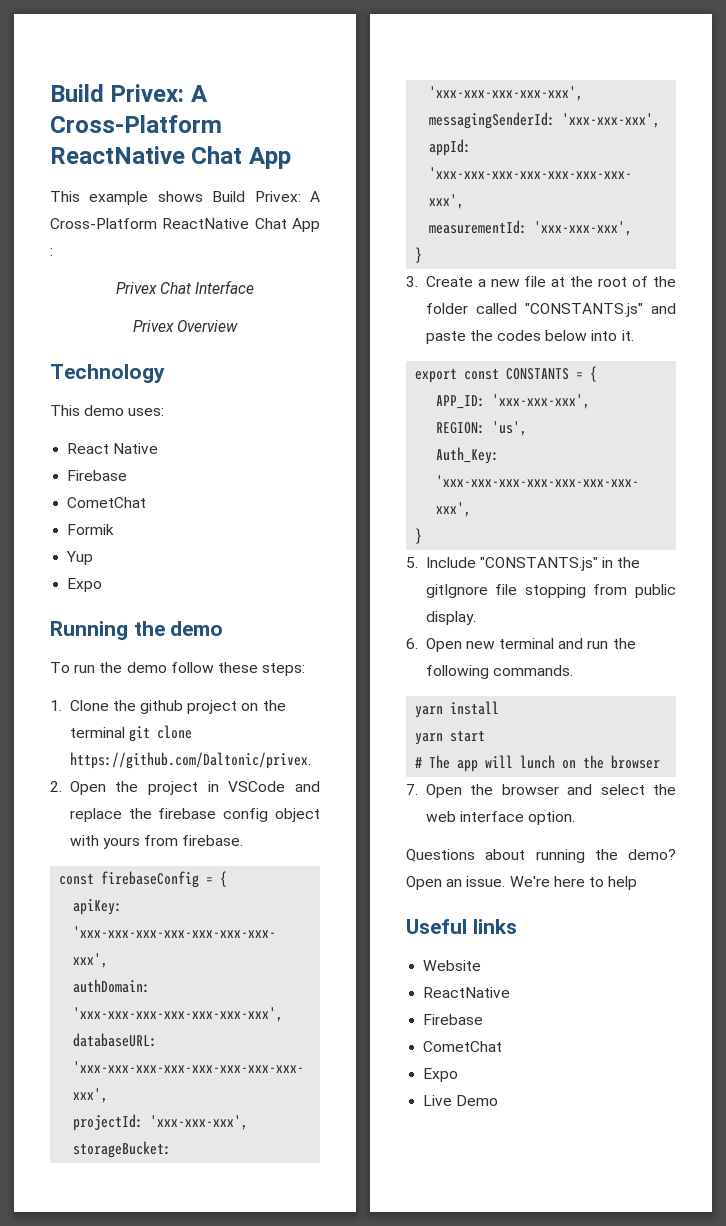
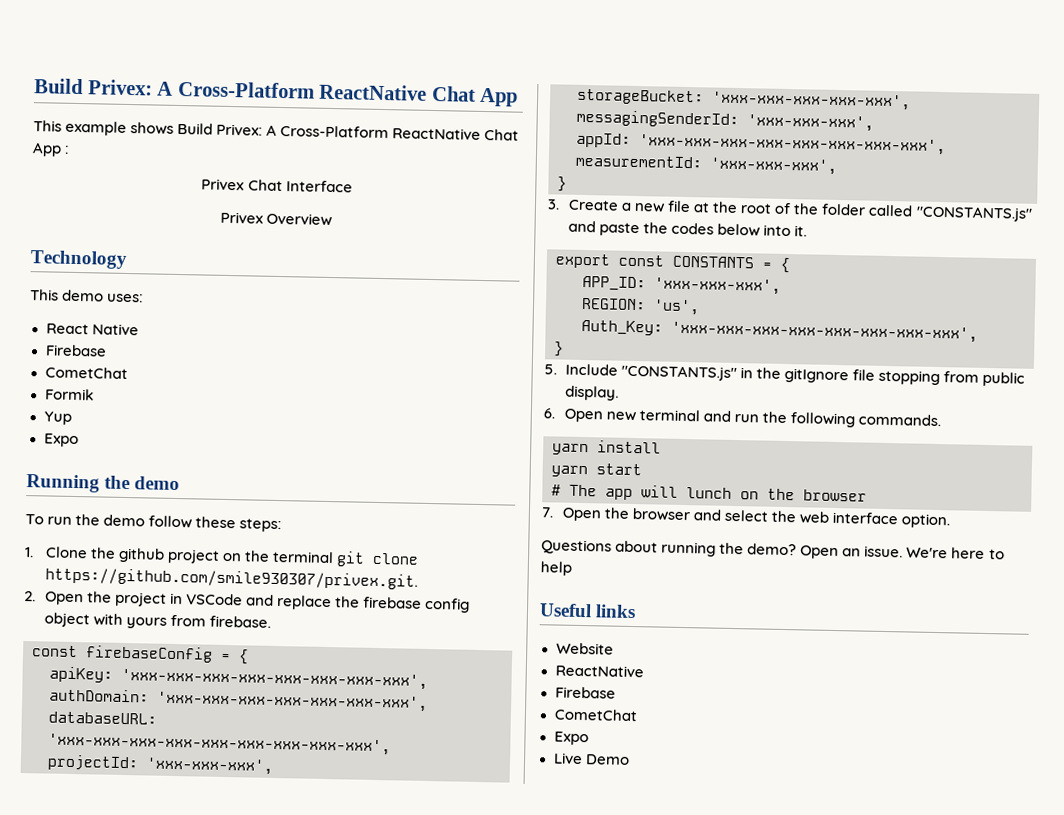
[69,752,311,769] https://github.com/Daltonic/privex. -> [44,567,418,590] https://github.com/smile930307/privex.git.

